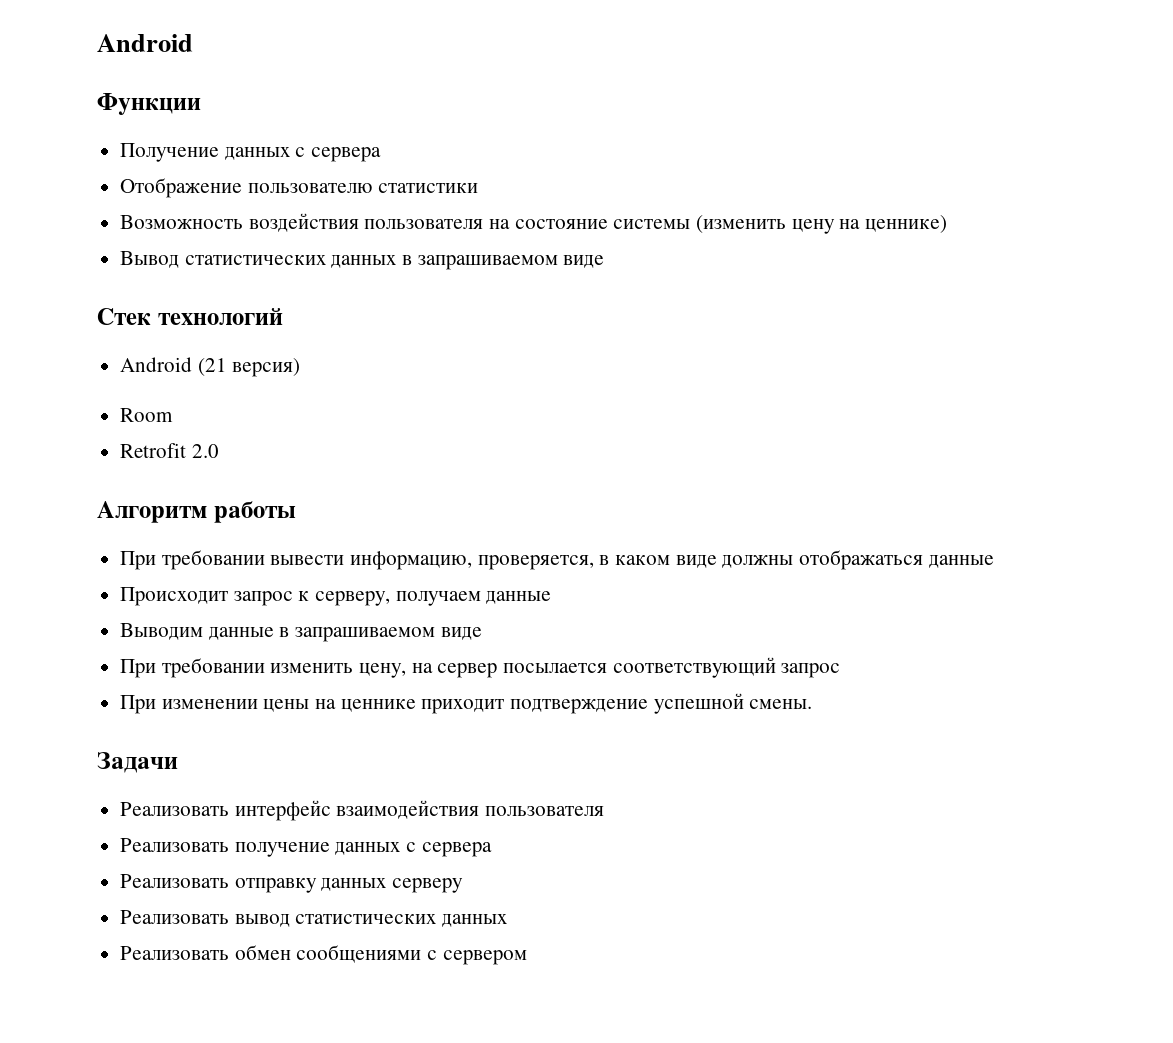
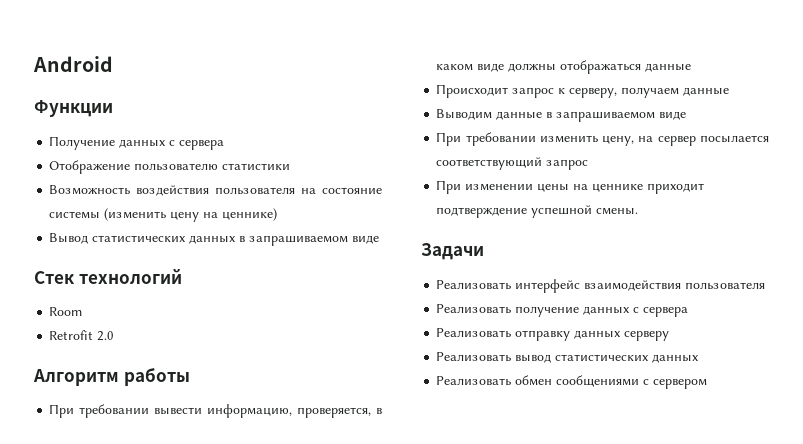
[120,357,301,377] // Android (21 версия) -> (182, 276) none

